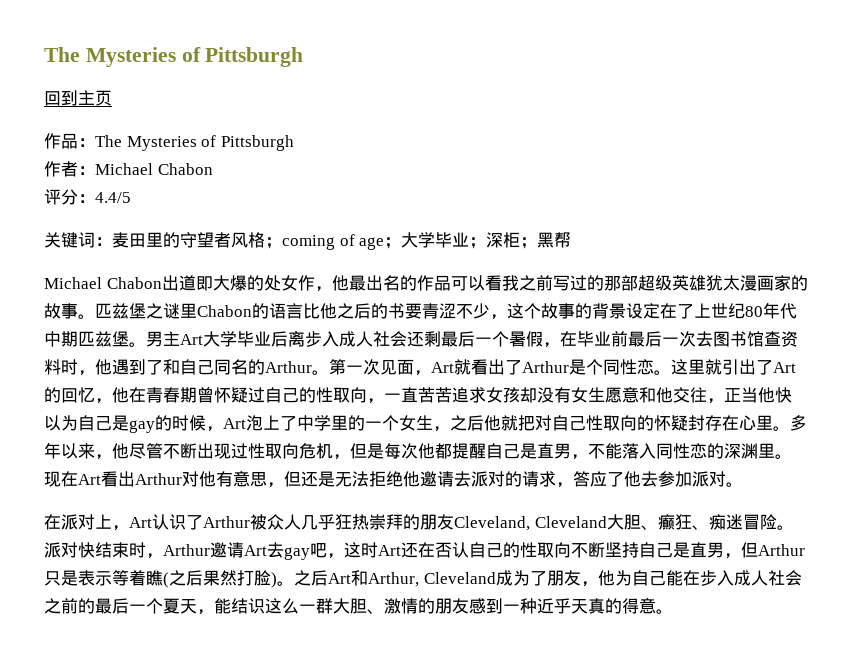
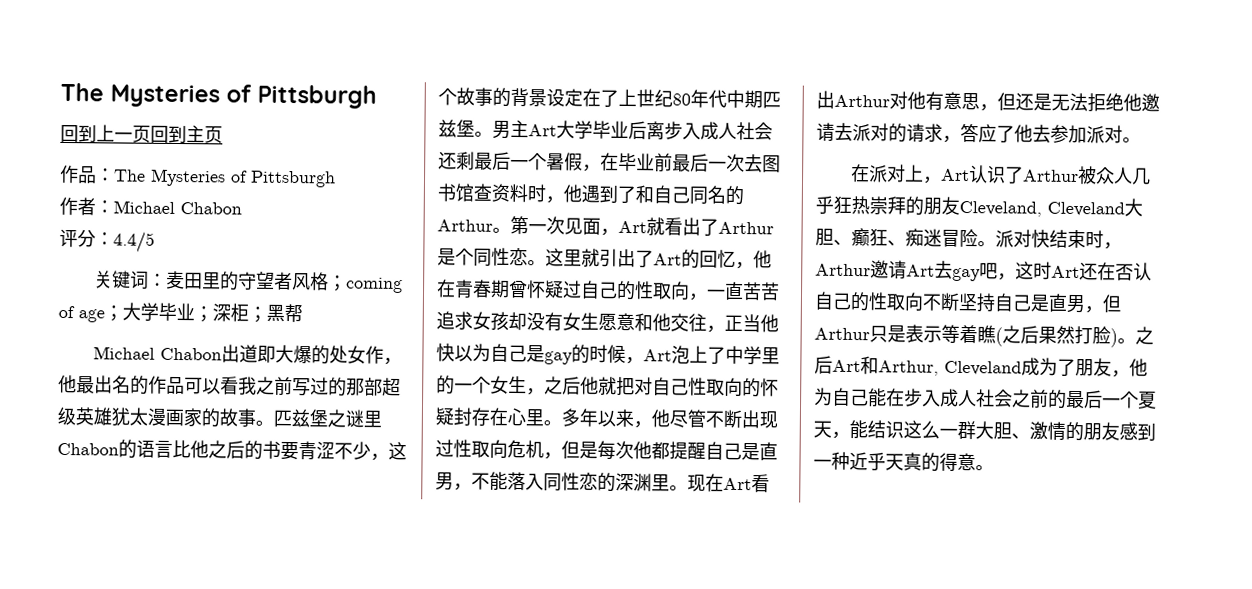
(78, 98) none -> [96,124,187,144] 上一页回到

